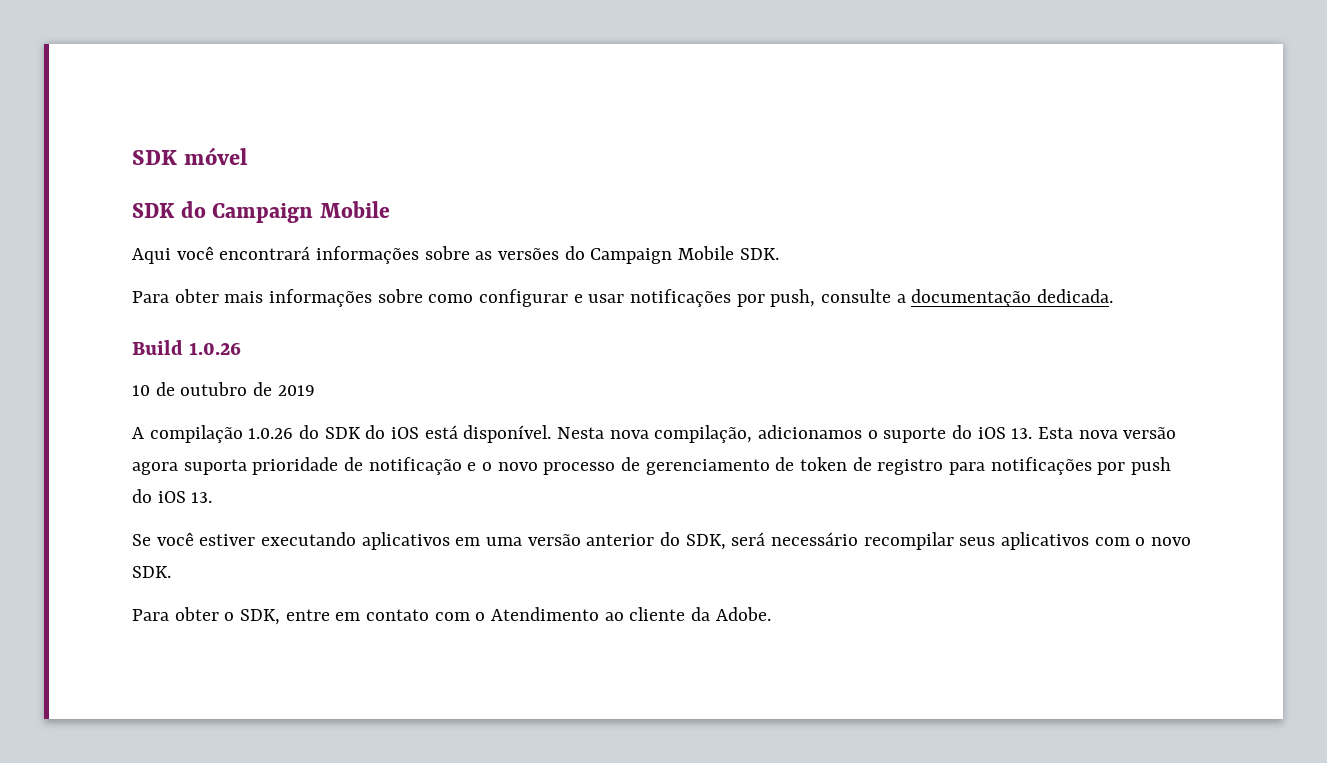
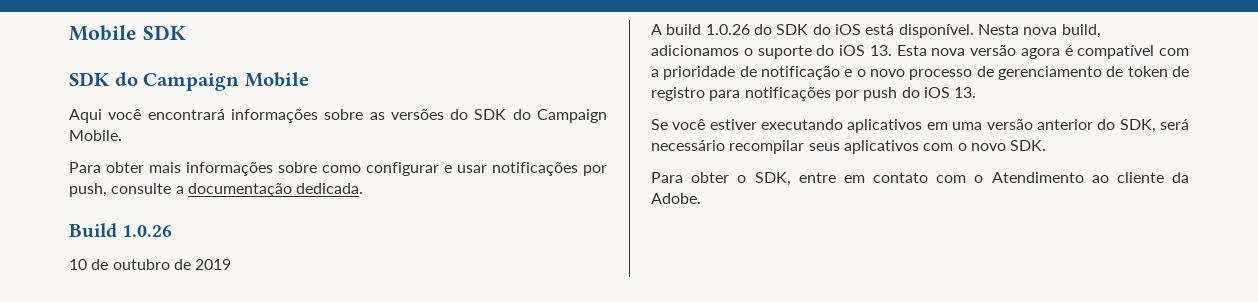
[132,147,247,165] SDK móvel -> [69,25,186,41] Mobile SDK
[590,246,779,264] Campaign Mobile SDK. -> [474,109,608,123] [69,130,122,141] SDK do Campaign Mobile.
[149,425,243,443] compilação -> [666,24,702,35] build
[654,425,753,443] compilação, -> [1061,24,1101,38] build,
[183,459,247,475] suporta -> [1064,45,1189,59] [651,69,659,77] é compatível com a

